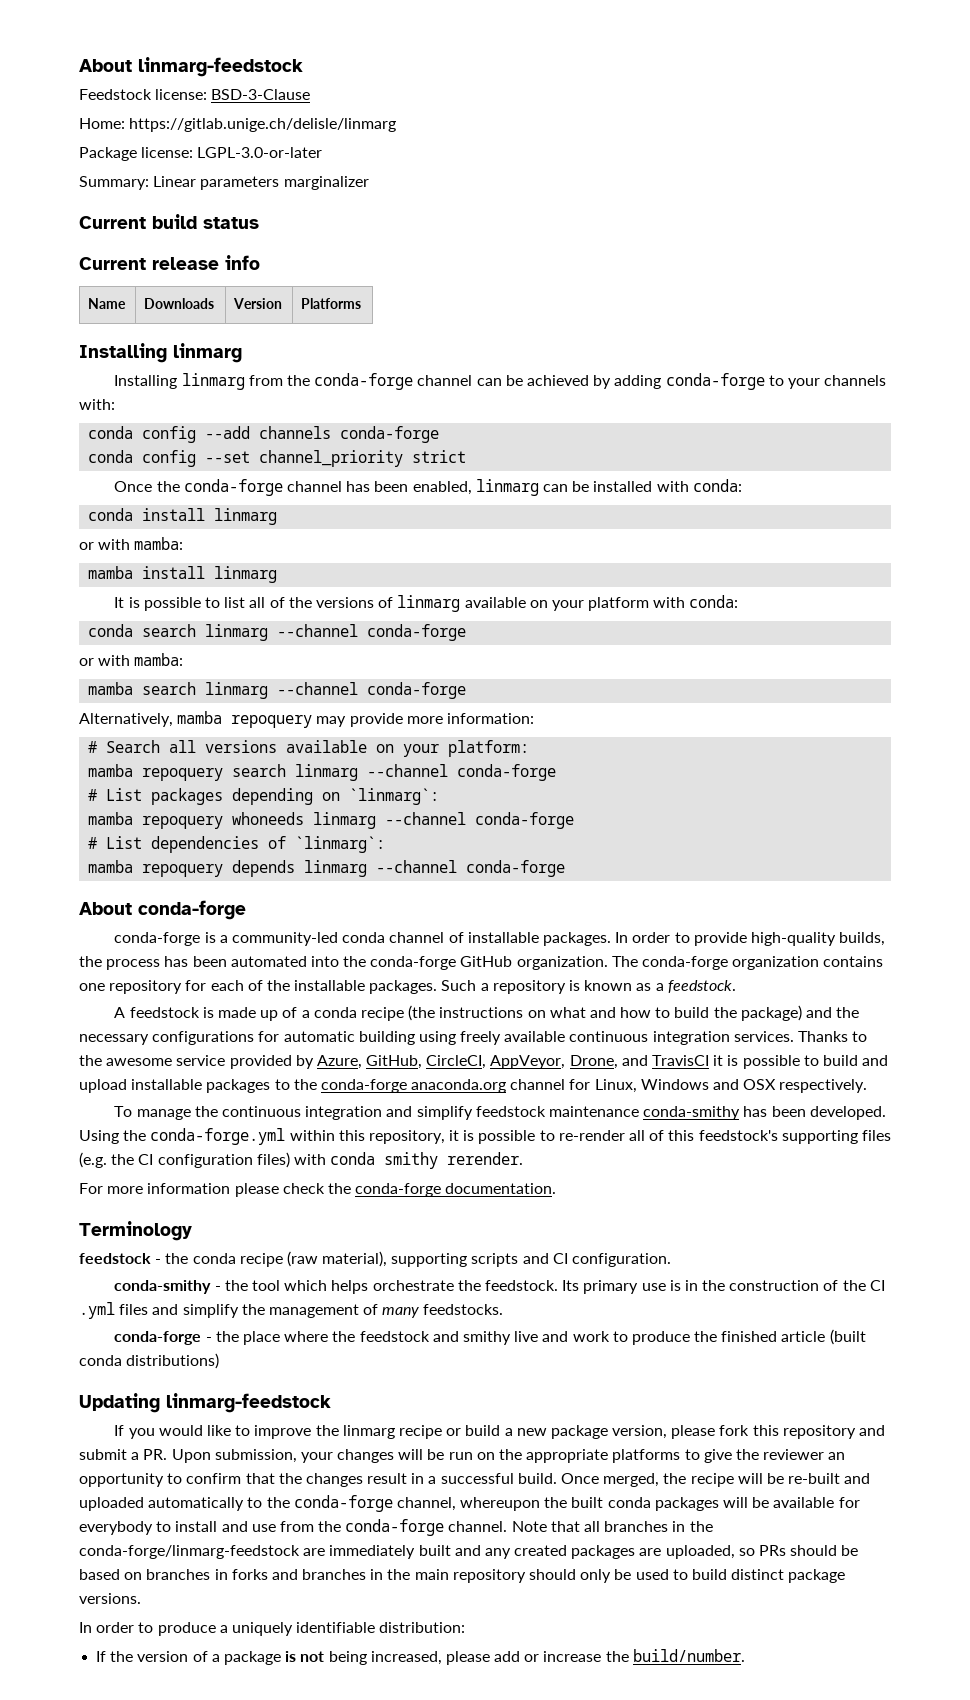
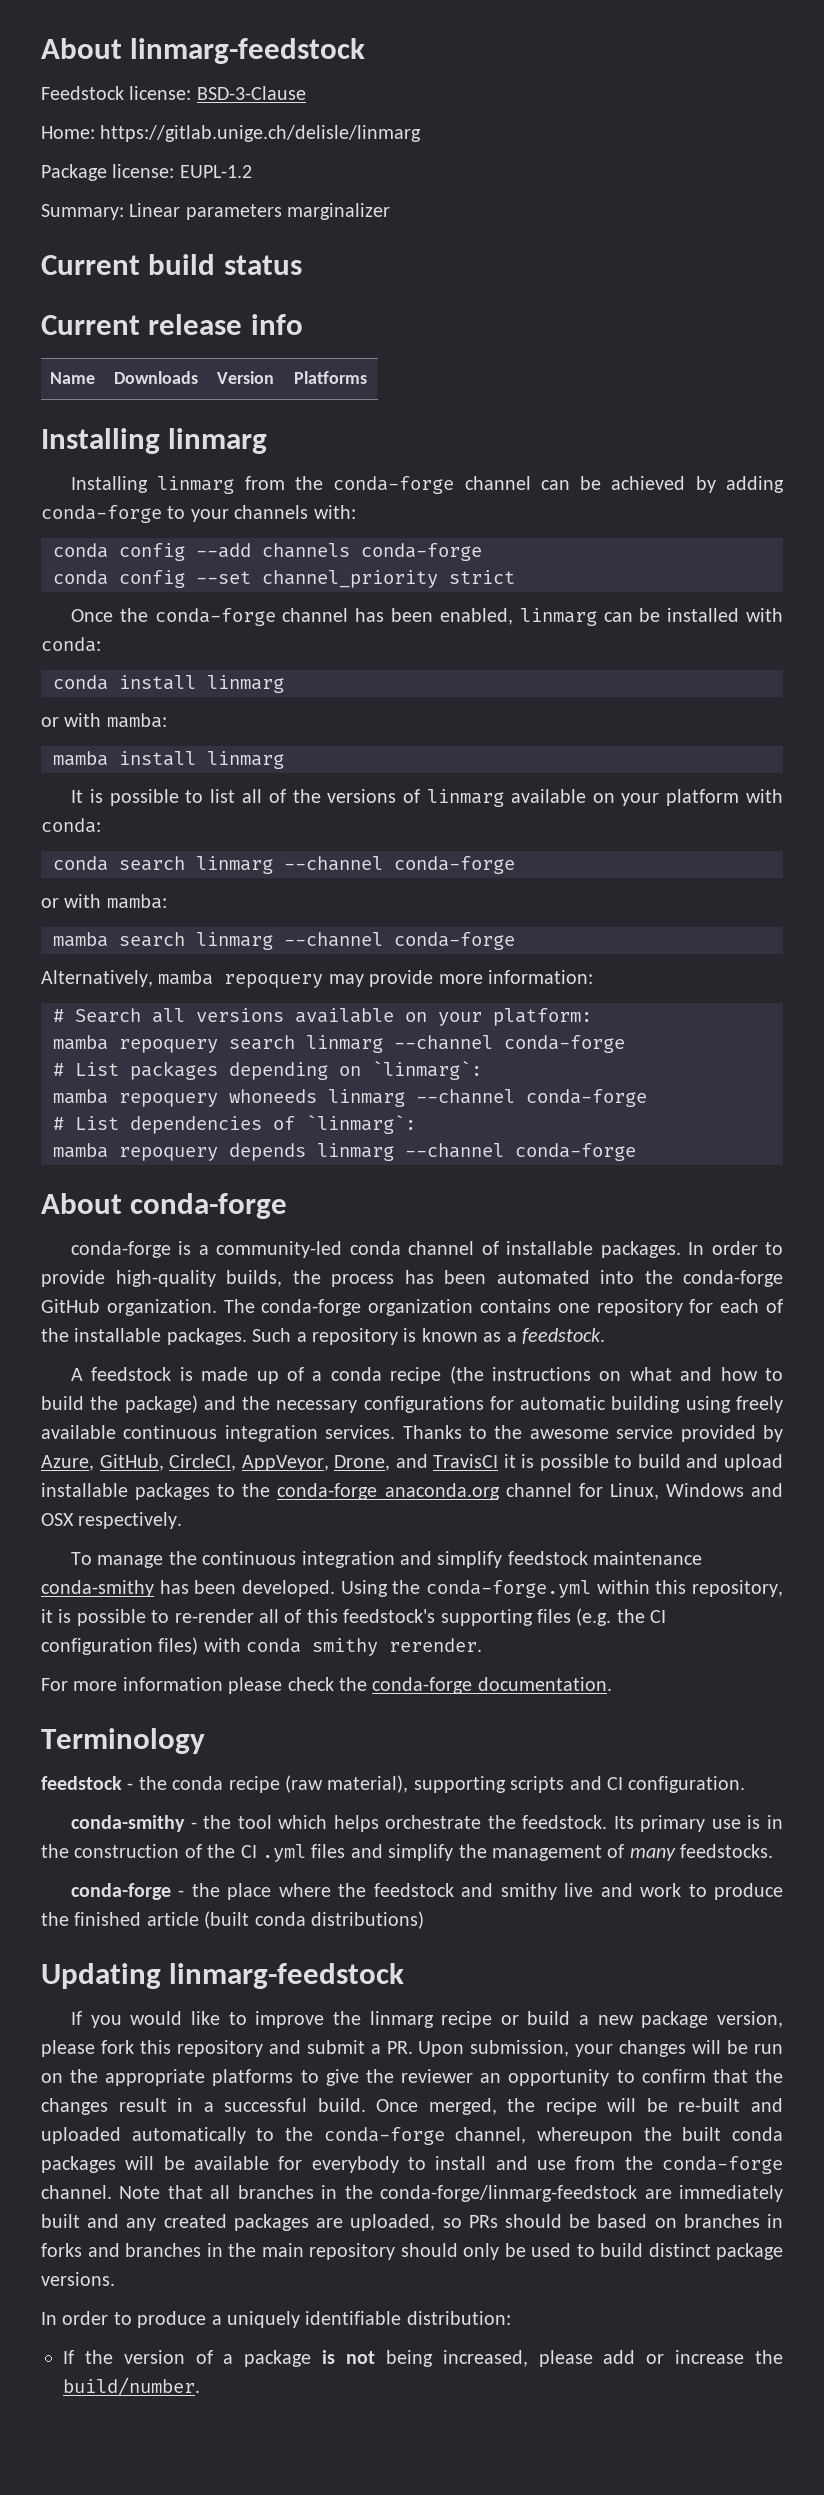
[197,147,323,158] LGPL-3.0-or-later -> [179,165,252,178] EUPL-1.2

